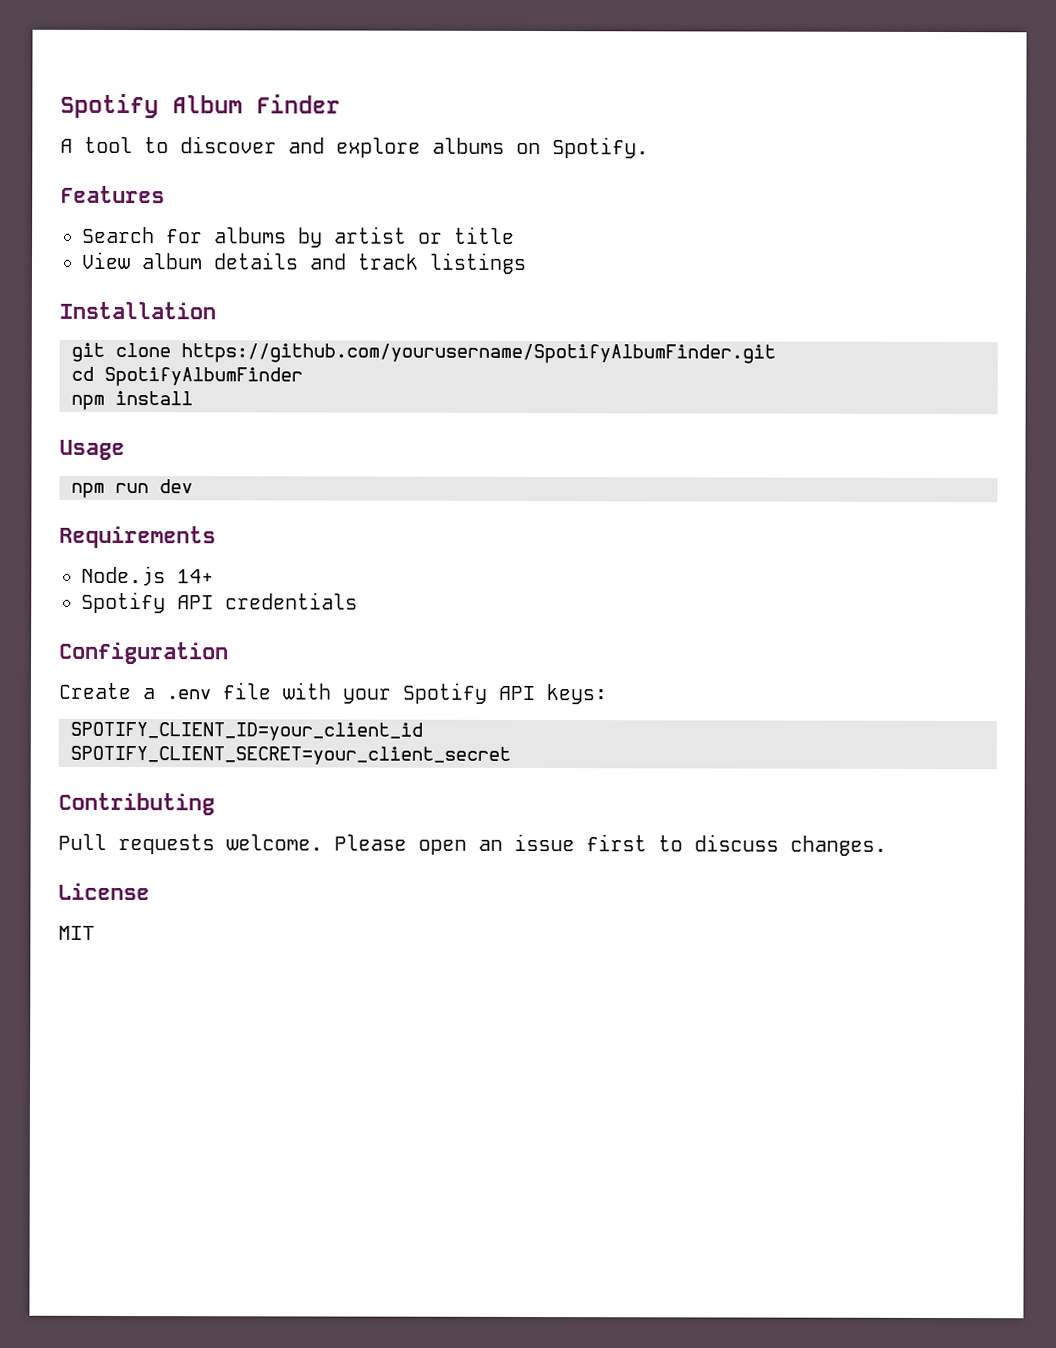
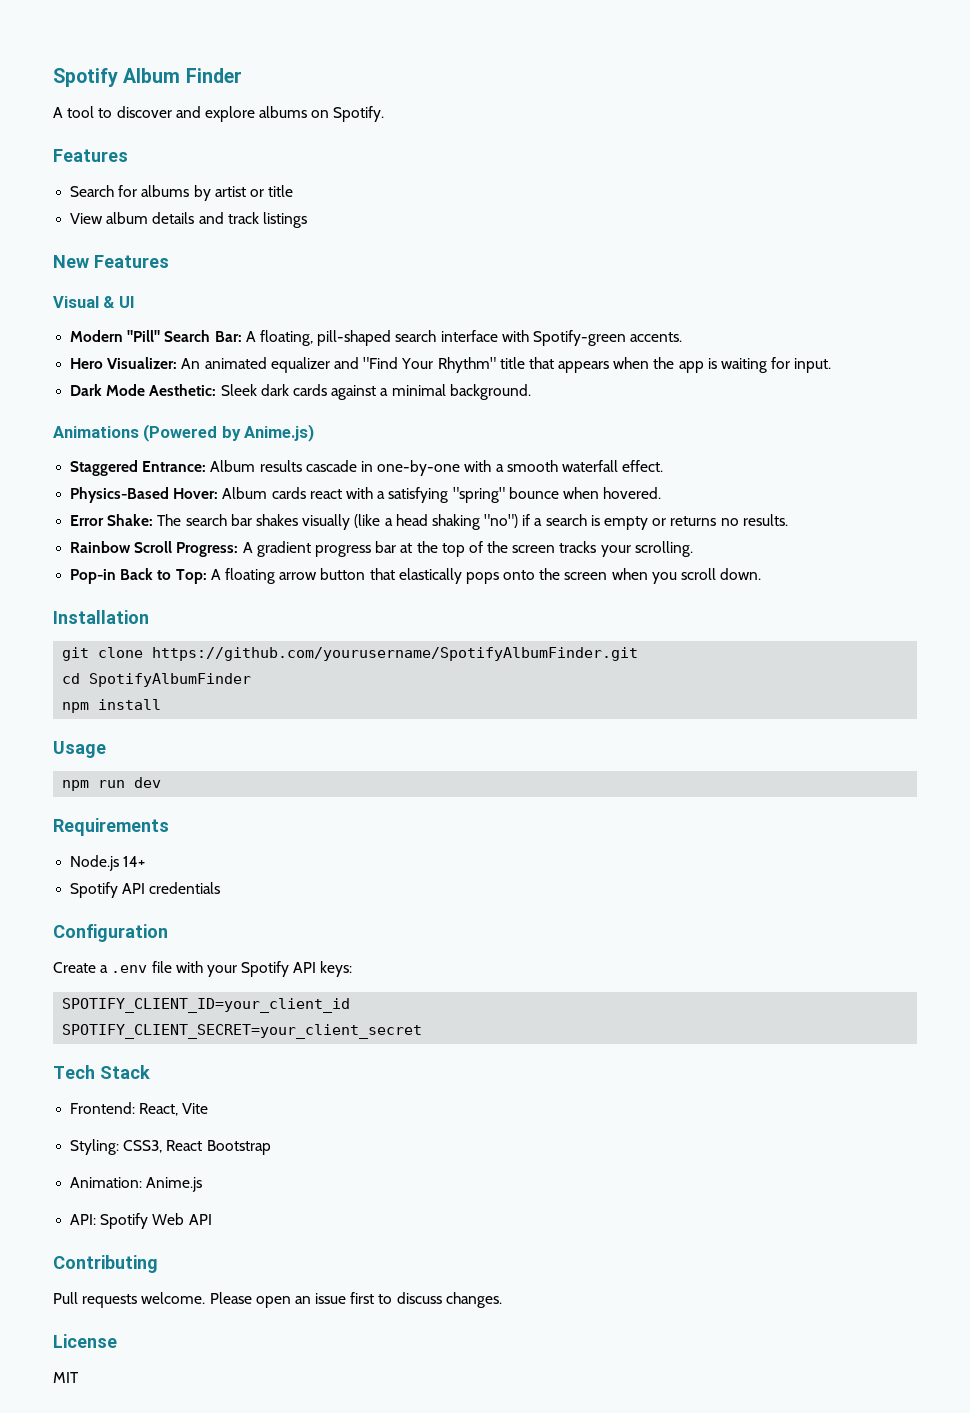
(527, 263) none -> [53,255,169,268] [53,296,135,308] [70,330,683,346] [70,357,832,373] [70,384,531,400] [53,424,315,442] [70,460,664,476] [70,487,662,503] [70,514,788,530] [70,541,693,557] [70,568,762,584] // New Features // Visual & UI // Modern "Pill" Search Bar: A floating, pill-shaped search interface with Spotify-green accents. // Hero Visualizer: An animated equalizer and "Find Your Rhythm" title that appears when the app is waiting for input. // Dark Mode Aesthetic: Sleek dark cards against a minimal background. // Animations (Powered by Anime.js) // Staggered Entrance: Album results cascade in one-by-one with a smooth waterfall effect. // Physics-Based Hover: Album cards react with a satisfying "spring" bounce when hovered. // Error Shake: The search bar shakes visually (like a head shaking "no") if a search is empty or returns no results. // Rainbow Scroll Progress: A gradient progress bar at the top of the screen tracks your scrolling. // Pop-in Back to Top: A floating arrow button that elastically pops onto the screen when you scroll down.
(511, 755) none -> [53,1065,150,1079] [70,1102,209,1116] [70,1139,271,1155] [70,1177,203,1192] [70,1213,212,1229] // Tech Stack // Frontend: React, Vite // Styling: CSS3, React Bootstrap // Animation: Anime.js // API: Spotify Web API

